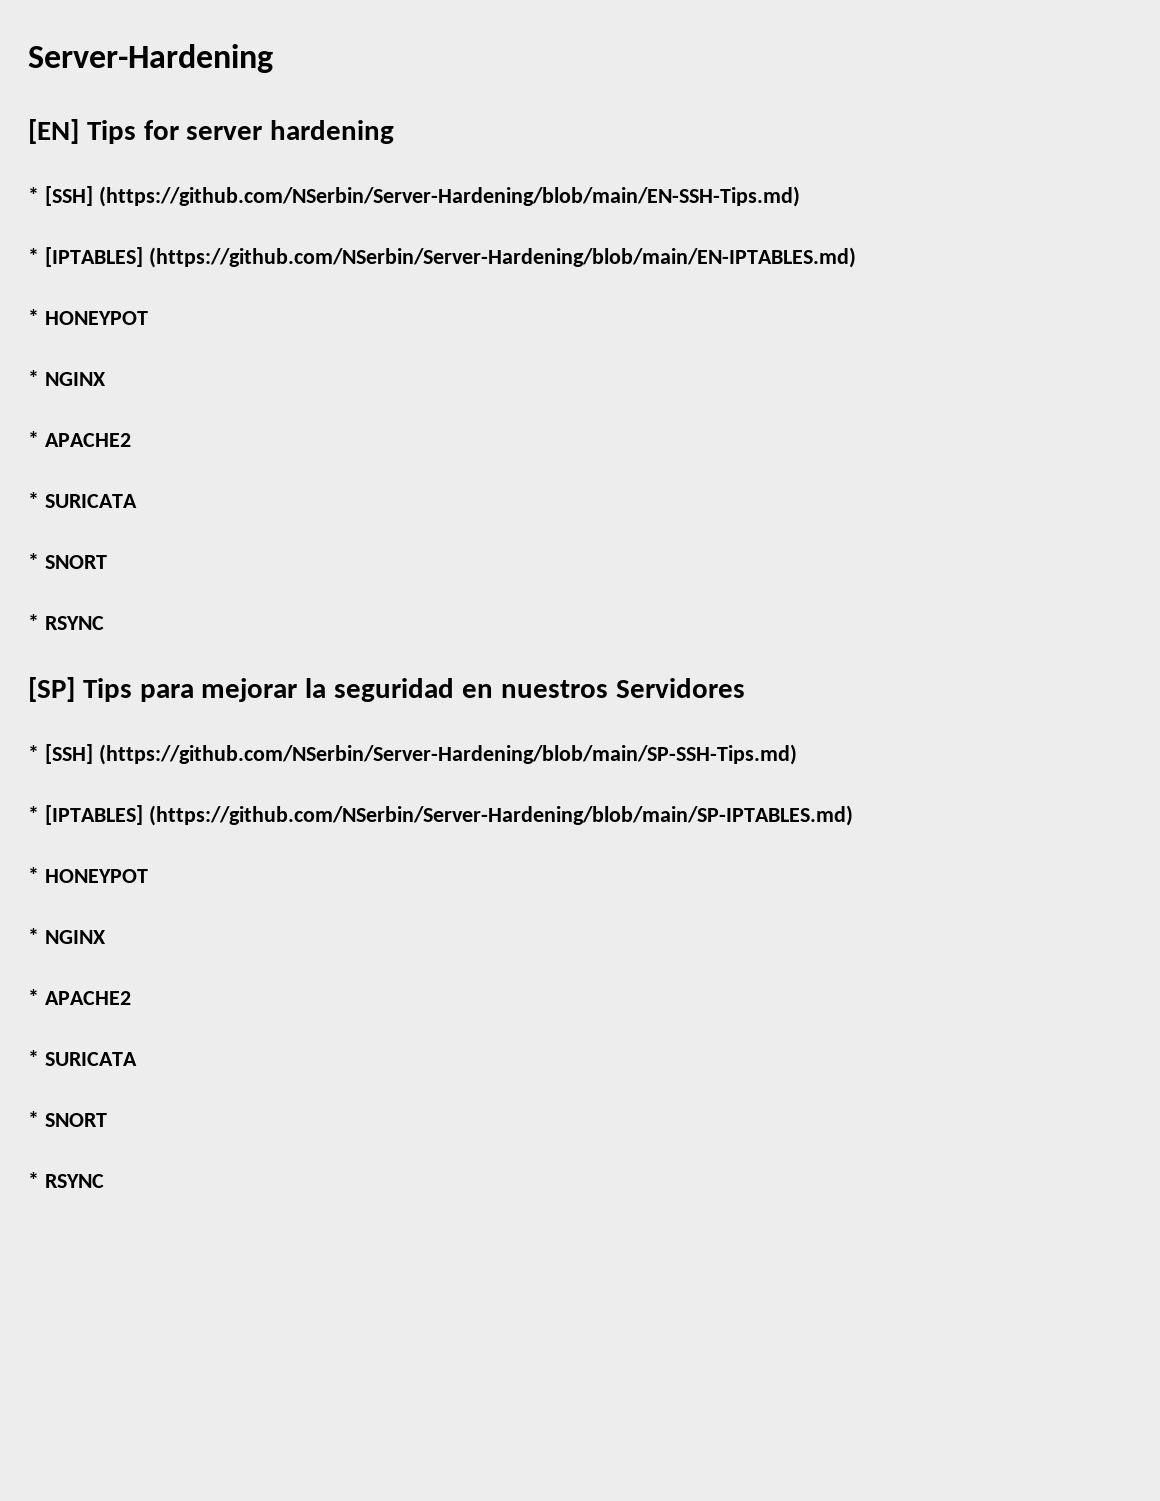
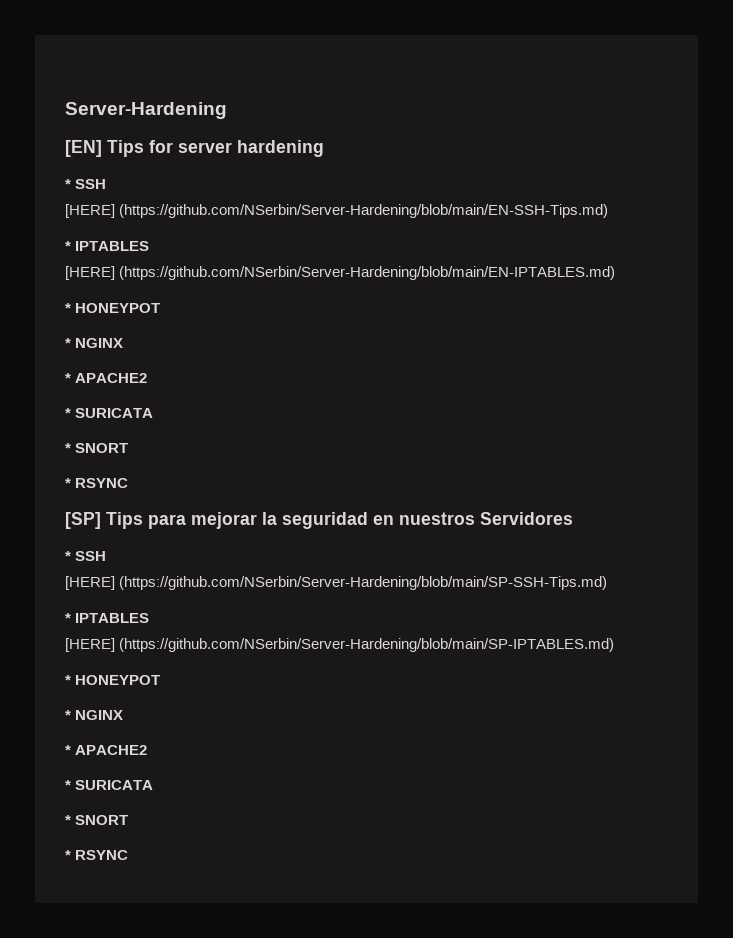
[44,186,93,206] [SSH] -> [75,179,107,189] [65,204,115,218] SSH // [HERE]
[44,247,143,267] [IPTABLES] -> [75,241,150,251] [65,266,115,280] IPTABLES // [HERE]
[44,744,93,764] [SSH] -> [75,551,107,561] [65,576,115,590] SSH // [HERE]
[44,805,143,825] [IPTABLES] -> [75,613,150,623] [65,638,115,652] IPTABLES // [HERE]

